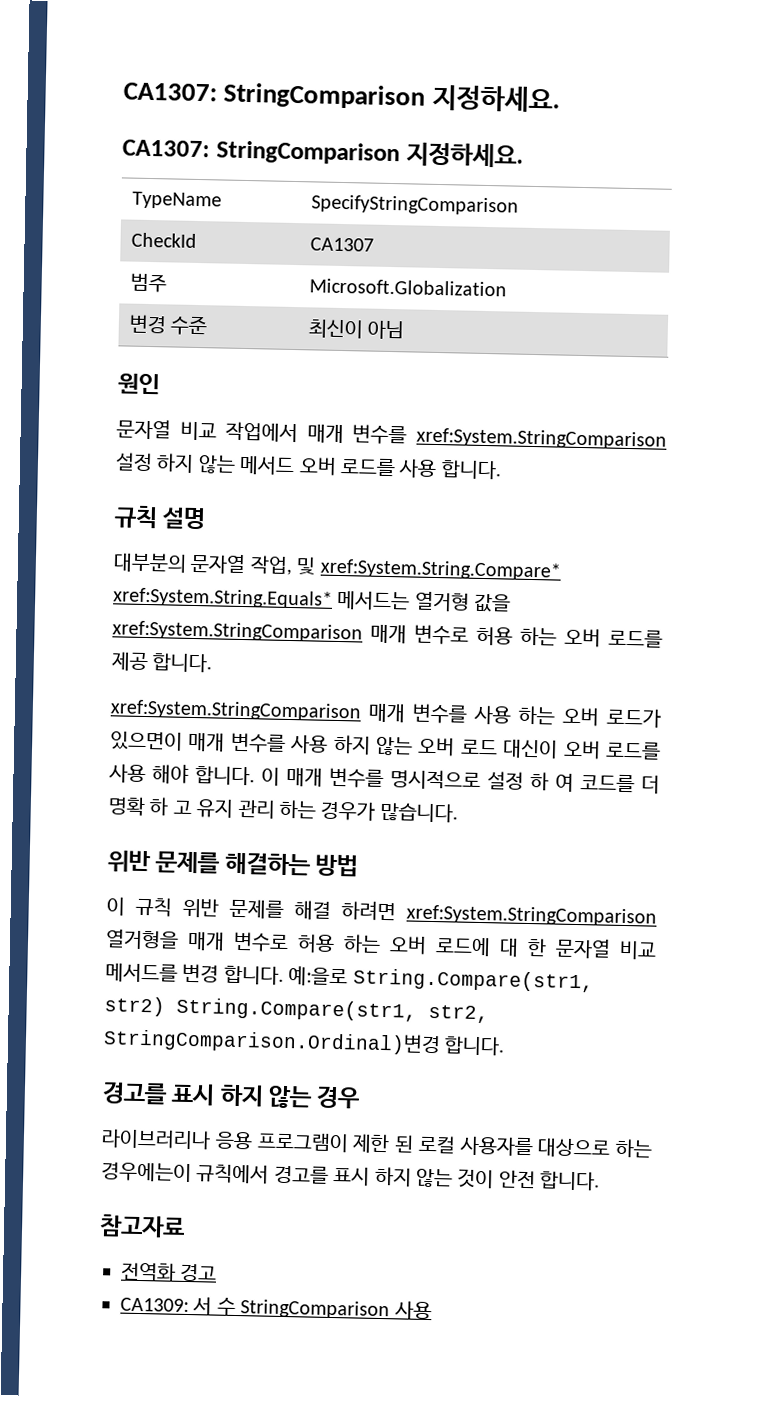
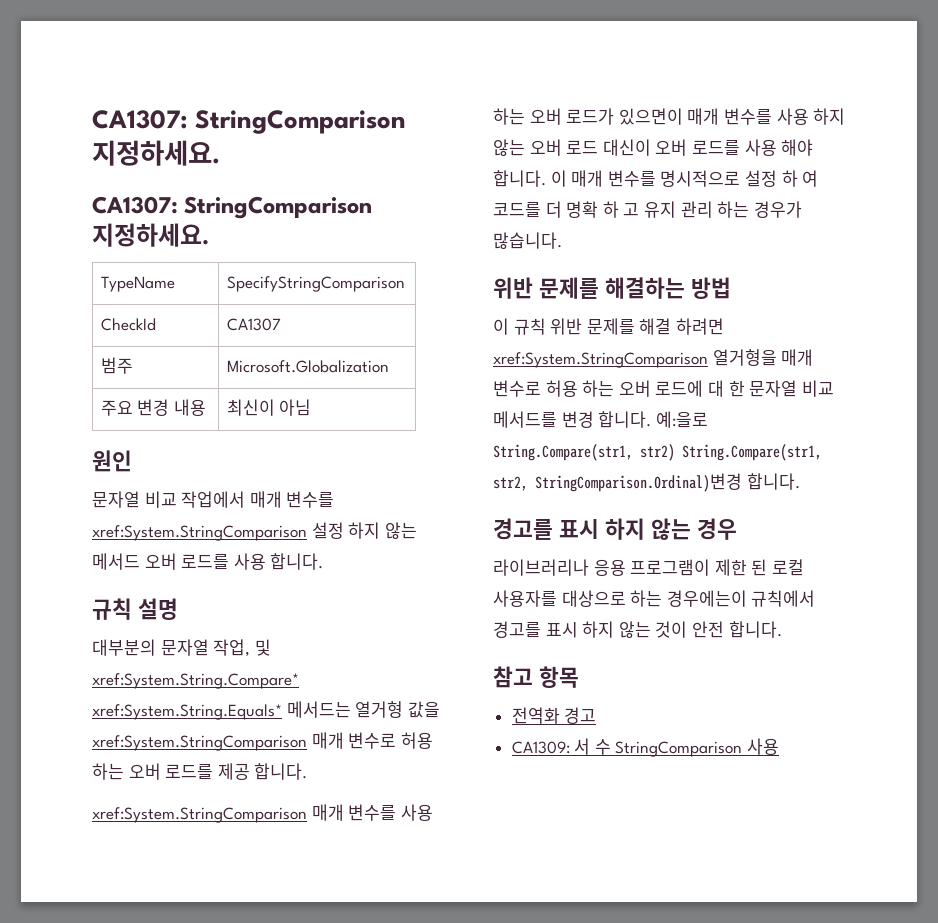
[129,314,209,336] 변경 수준 -> [100,399,207,416] 주요 변경 내용
[99,1214,185,1238] 참고자료 -> [493,666,579,688] 참고 항목

